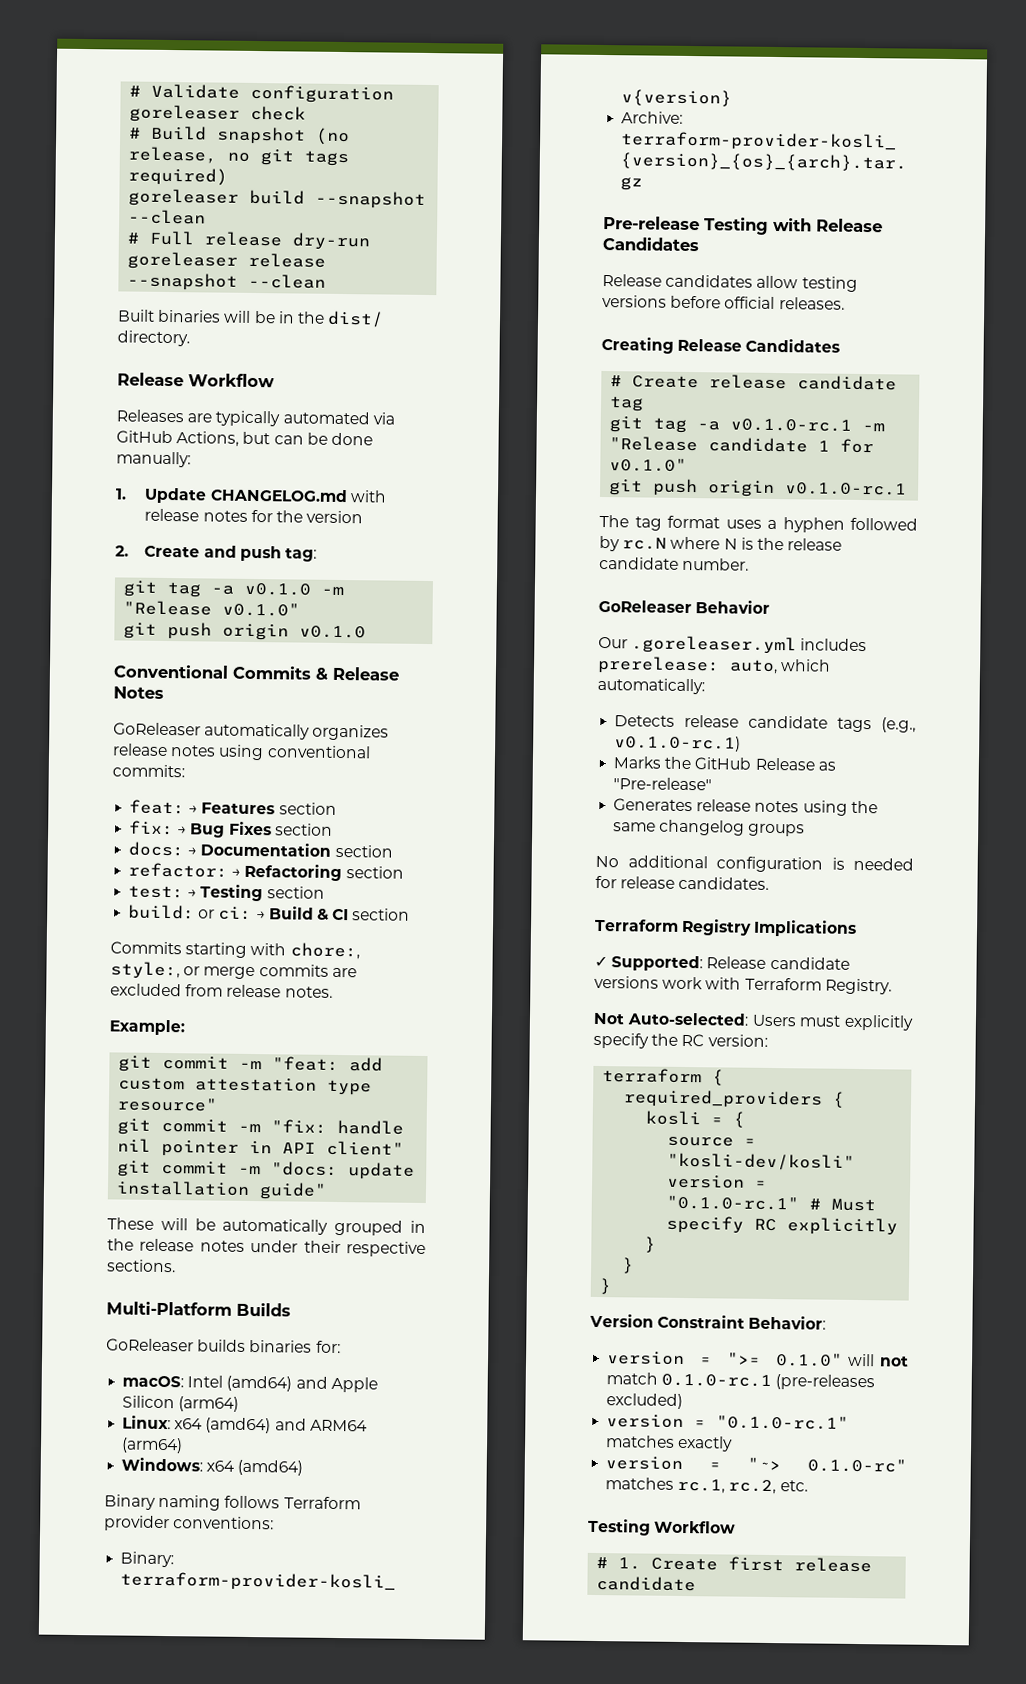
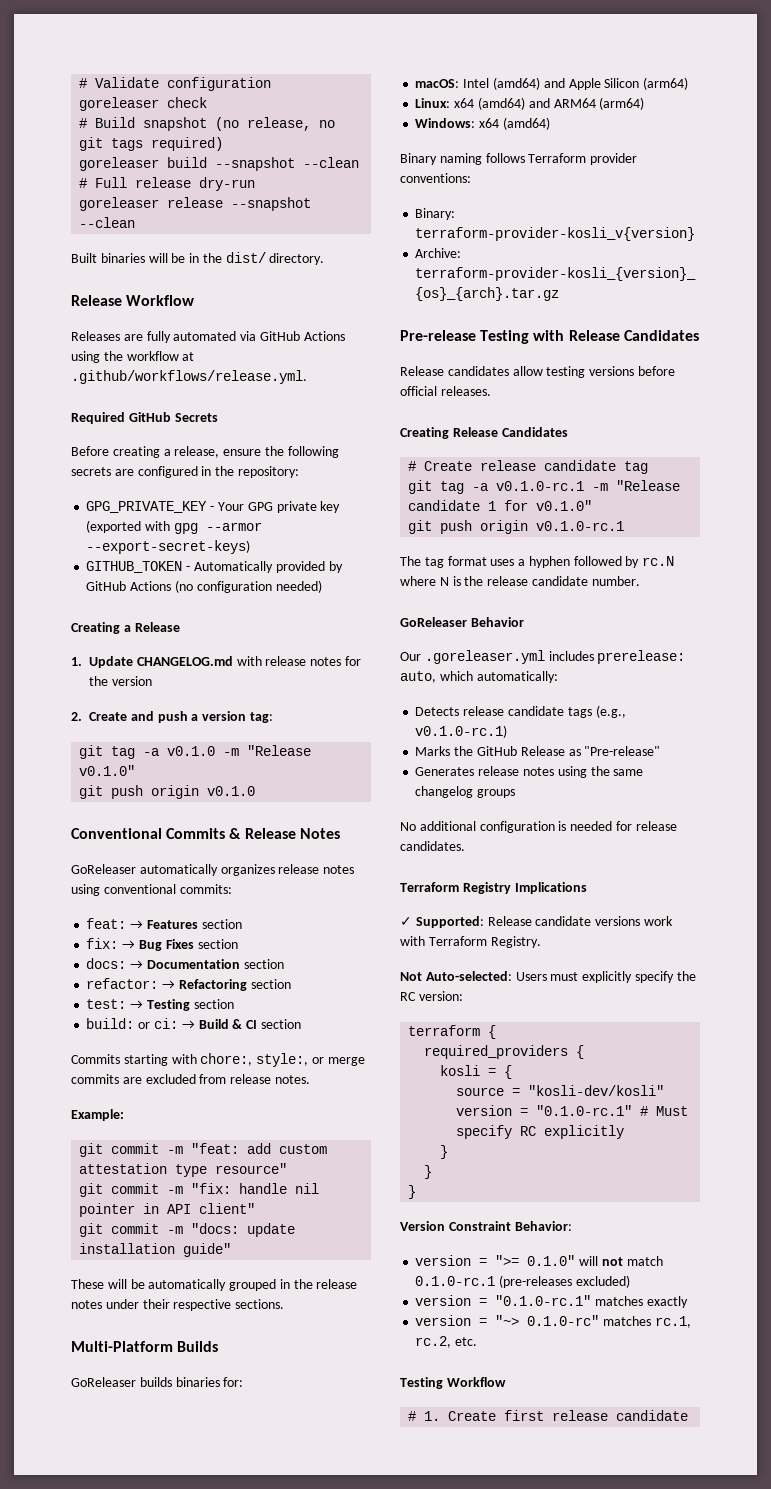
[215,410,281,427] typically -> [146,331,171,343] fully
[176,431,373,447] [116,451,191,468] Actions, but can be done manually: -> [303,331,345,341] [71,351,195,363] [71,370,307,384] [71,412,218,424] [71,446,339,458] [71,466,299,478] [86,501,341,513] [86,520,262,534] [86,540,251,554] [86,561,343,573] [86,580,322,593] [71,622,180,634] Actions using the workflow at .github/workflows/release.yml. // Required GitHub Secrets // Before creating a release, ensure the following secrets are configured in the repository: // GPG_PRIVATE_KEY - Your GPG private key (exported with gpg --armor --export-secret-keys) // GITHUB_TOKEN - Automatically provided by GitHub Actions (no configuration needed) // Creating a Release
(282, 553) none -> [191,711,247,721] a version

